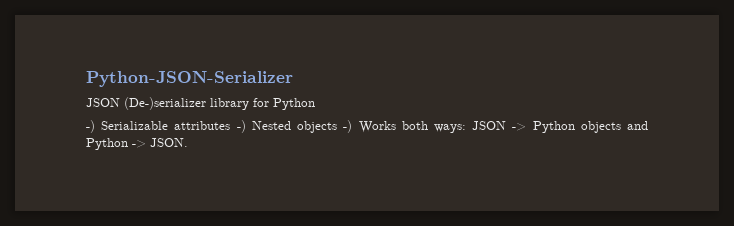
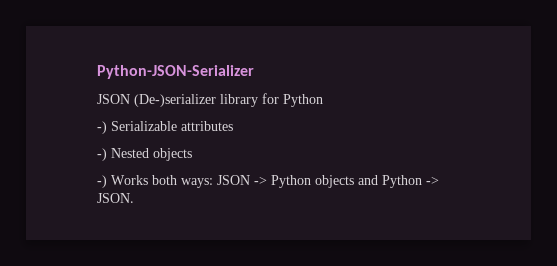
(231, 125) none -> (233, 126) //
(338, 127) none -> (192, 154) //

